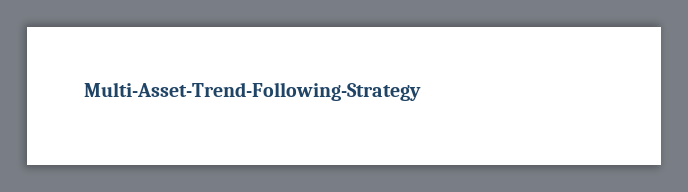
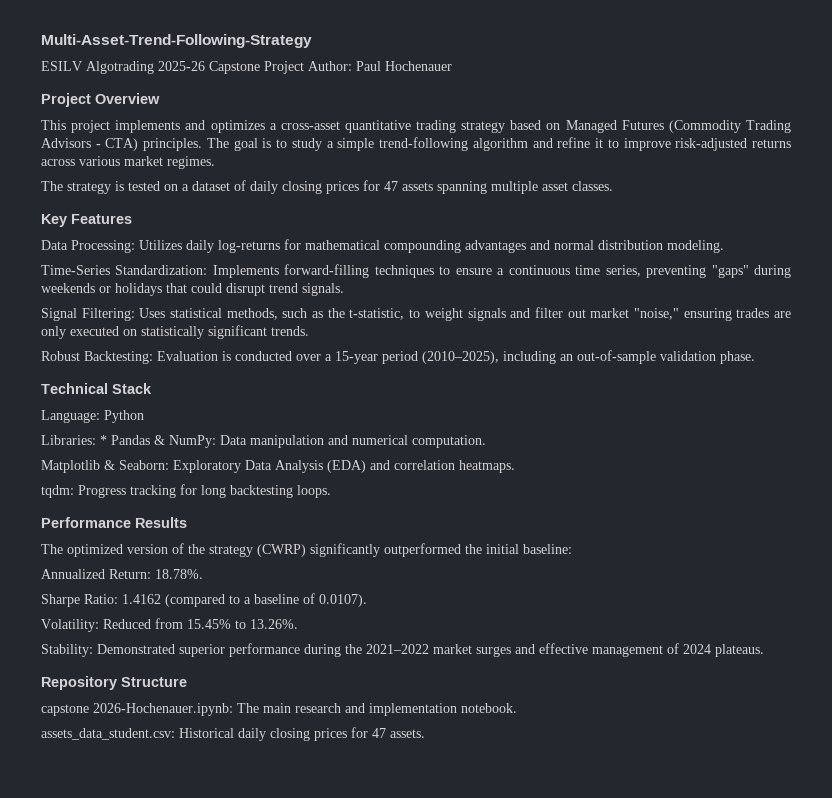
(421, 91) none -> [41,61,452,74] [41,93,160,107] [41,120,791,133] [41,137,791,151] [41,156,215,169] [41,180,613,194] [41,214,132,227] [41,239,724,253] [41,264,791,278] [41,283,344,296] [41,307,792,321] [41,325,309,339] [41,350,755,364] [41,383,152,394] [41,410,144,423] [41,435,486,448] [41,460,515,473] [41,484,331,498] [41,517,187,528] [41,543,572,557] [41,569,203,579] [41,593,367,607] [41,618,298,632] [41,643,764,657] [41,676,187,690] [41,703,517,716] [41,727,425,741] // ESILV Algotrading 2025-26 Capstone Project Author: Paul Hochenauer // Project Overview // This project implements and optimizes a cross-asset quantitative trading strategy based on Managed Futures (Commodity Trading Advisors - CTA) principles. The goal is to study a simple trend-following algorithm and refine it to improve risk-adjusted returns across various market regimes. // The strategy is tested on a dataset of daily closing prices for 47 assets spanning multiple asset classes. // Key Features // Data Processing: Utilizes daily log-returns for mathematical compounding advantages and normal distribution modeling. // Time-Series Standardization: Implements forward-filling techniques to ensure a continuous time series, preventing "gaps" during weekends or holidays that could disrupt trend signals. // Signal Filtering: Uses statistical methods, such as the t-statistic, to weight signals and filter out market "noise," ensuring trades are only executed on statistically significant trends. // Robust Backtesting: Evaluation is conducted over a 15-year period (2010–2025), including an out-of-sample validation phase. // Technical Stack // Language: Python // Libraries: * Pandas & NumPy: Data manipulation and numerical computation. // Matplotlib & Seaborn: Exploratory Data Analysis (EDA) and correlation heatmaps. // tqdm: Progress tracking for long backtesting loops. // Performance Results // The optimized version of the strategy (CWRP) significantly outperformed the initial baseline: // Annualized Return: 18.78%. // Sharpe Ratio: 1.4162 (compared to a baseline of 0.0107). // Volatility: Reduced from 15.45% to 13.26%. // Stability: Demonstrated superior performance during the 2021–2022 market surges and effective management of 2024 plateaus. // Repository Structure // capstone 2026-Hochenauer.ipynb: The main research and implementation notebook. // assets_data_student.csv: Historical daily closing prices for 47 assets.

